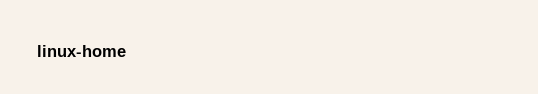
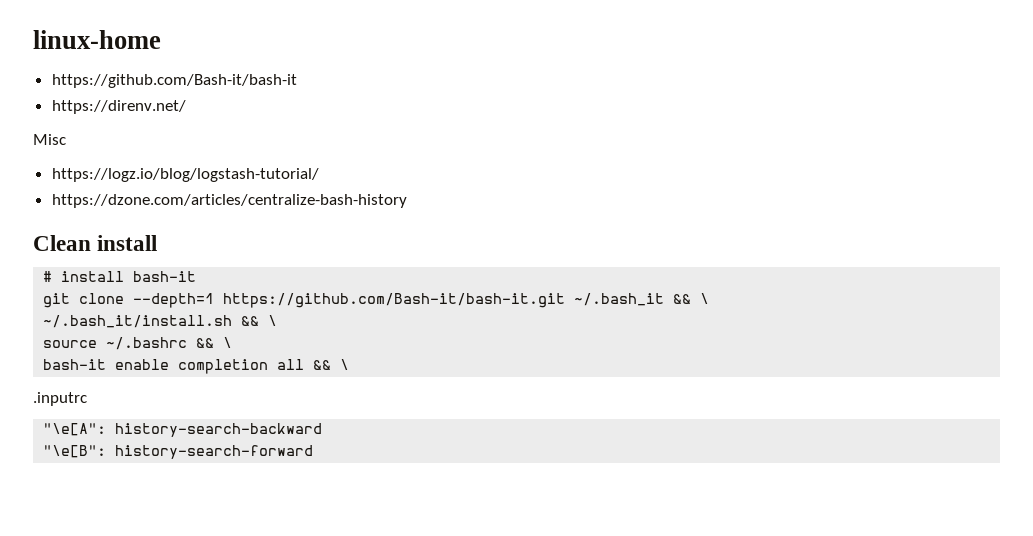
(126, 51) none -> [51,74,297,88] [51,100,186,114] [33,134,66,145] [51,168,319,182] [51,194,407,208] [33,235,158,251] [43,271,197,282] [43,293,710,308] [43,315,278,328] [43,337,233,350] [43,359,350,374] [33,392,87,406] [43,423,323,437] [43,445,314,459] // https://github.com/Bash-it/bash-it // https://direnv.net/ // Misc // https://logz.io/blog/logstash-tutorial/ // https://dzone.com/articles/centralize-bash-history // Clean install // # install bash-it // git clone --depth=1 https://github.com/Bash-it/bash-it.git ~/.bash_it && \ // ~/.bash_it/install.sh && \ // source ~/.bashrc && \ // bash-it enable completion all && \ // .inputrc // "\e[A": history-search-backward // "\e[B": history-search-forward

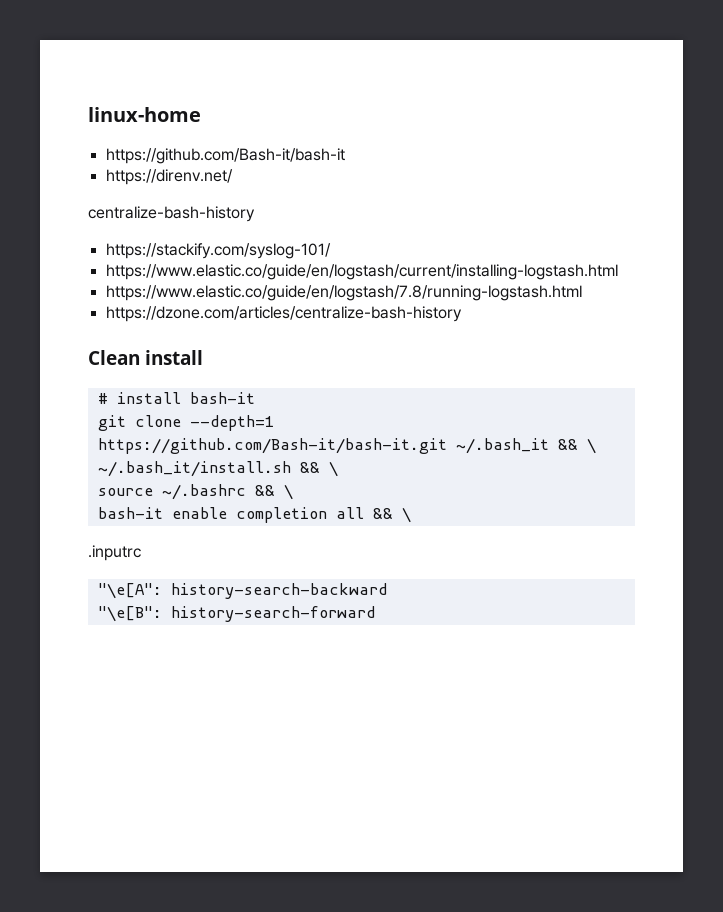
[33,134,66,145] [51,168,319,182] Misc // https://logz.io/blog/logstash-tutorial/ -> [88,206,255,222] [105,243,331,259] [105,264,618,280] [105,285,582,301] centralize-bash-history // https://stackify.com/syslog-101/ // https://www.elastic.co/guide/en/logstash/current/installing-logstash.html // https://www.elastic.co/guide/en/logstash/7.8/running-logstash.html

